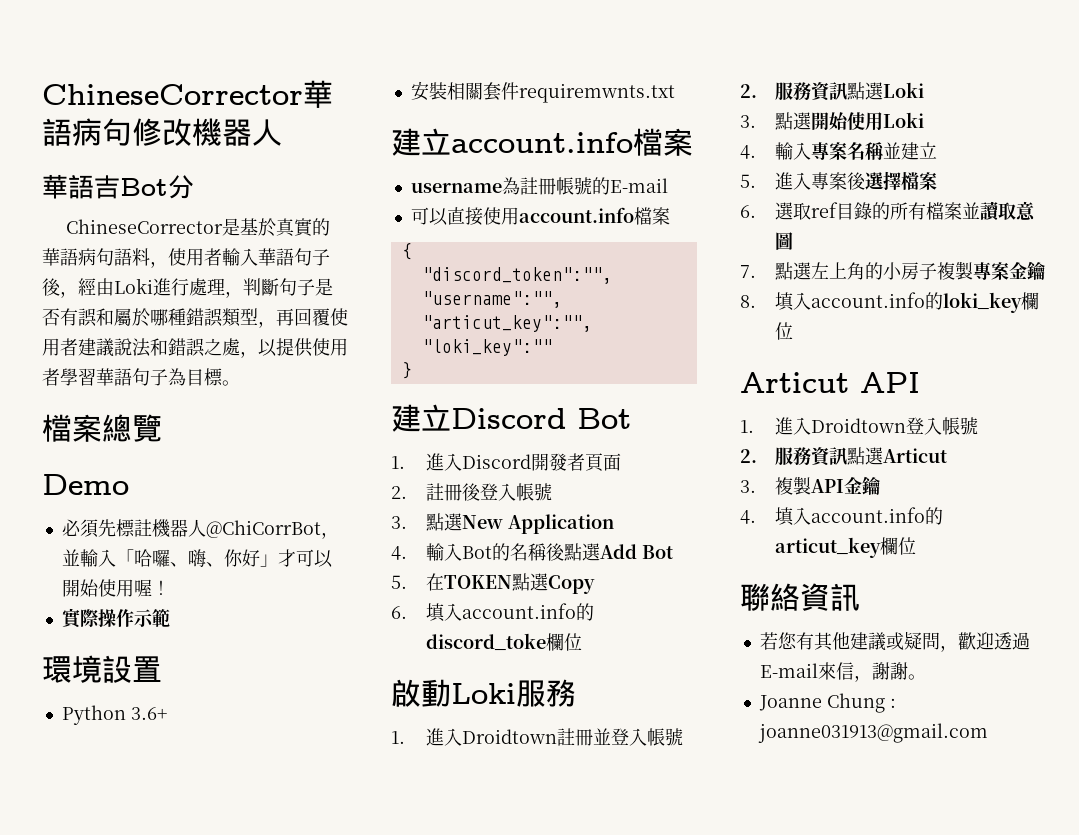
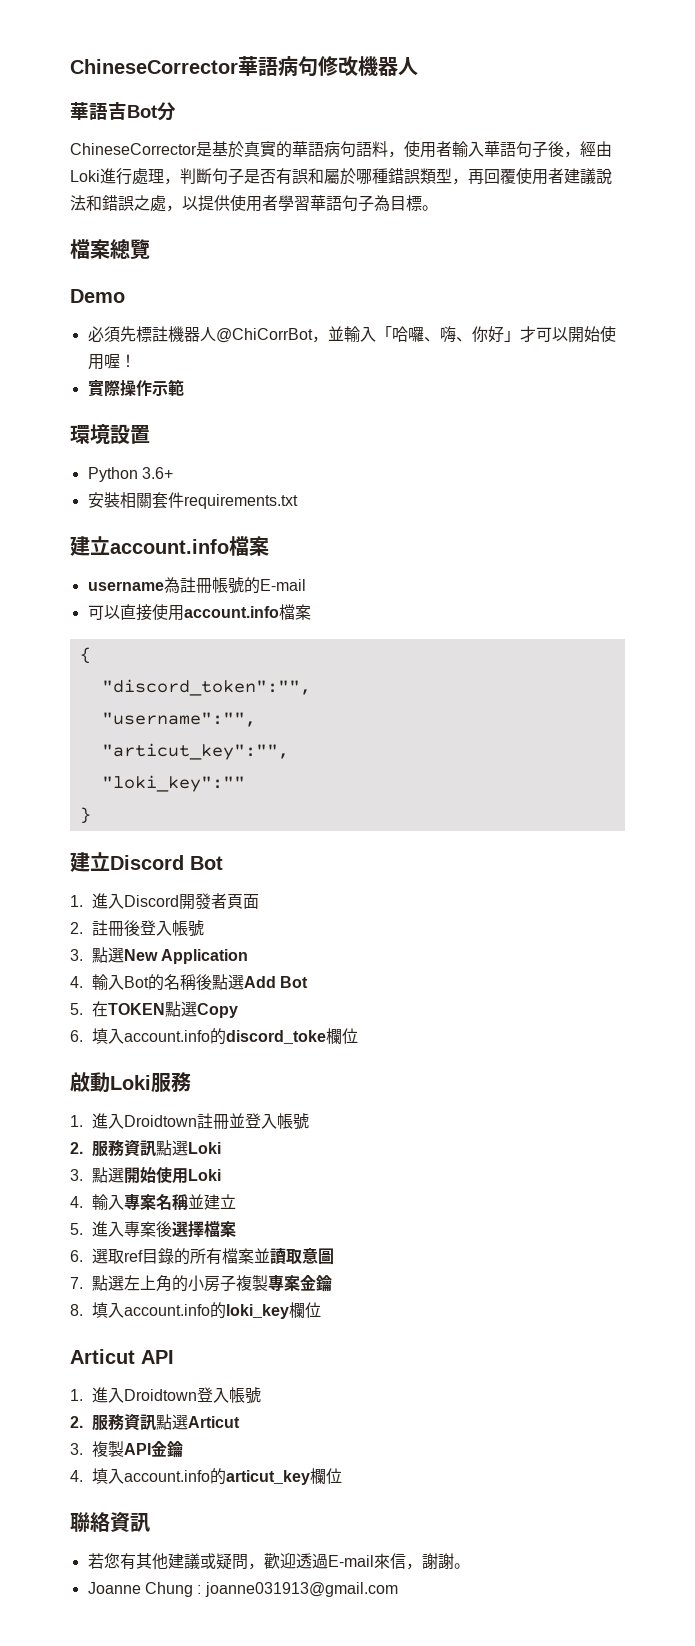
[518,83,675,103] requiremwnts.txt -> [183,494,298,509] requirements.txt

